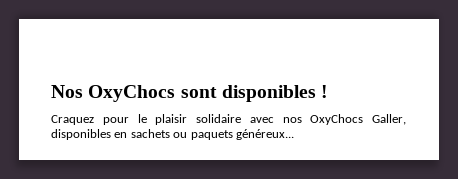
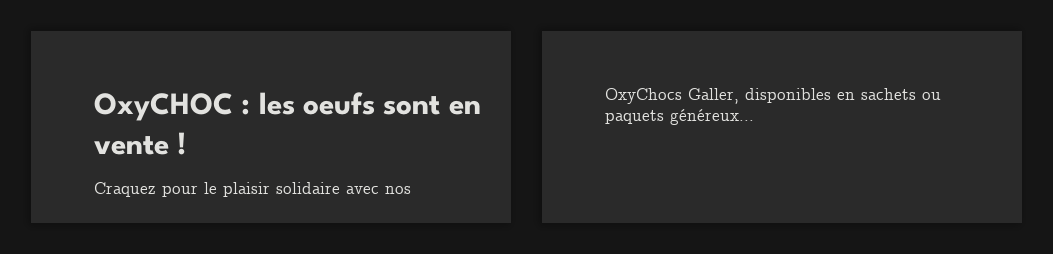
[51,85,316,102] Nos OxyChocs sont disponibles -> [94,92,481,121] [94,136,169,155] OxyCHOC : les oeufs sont en vente

